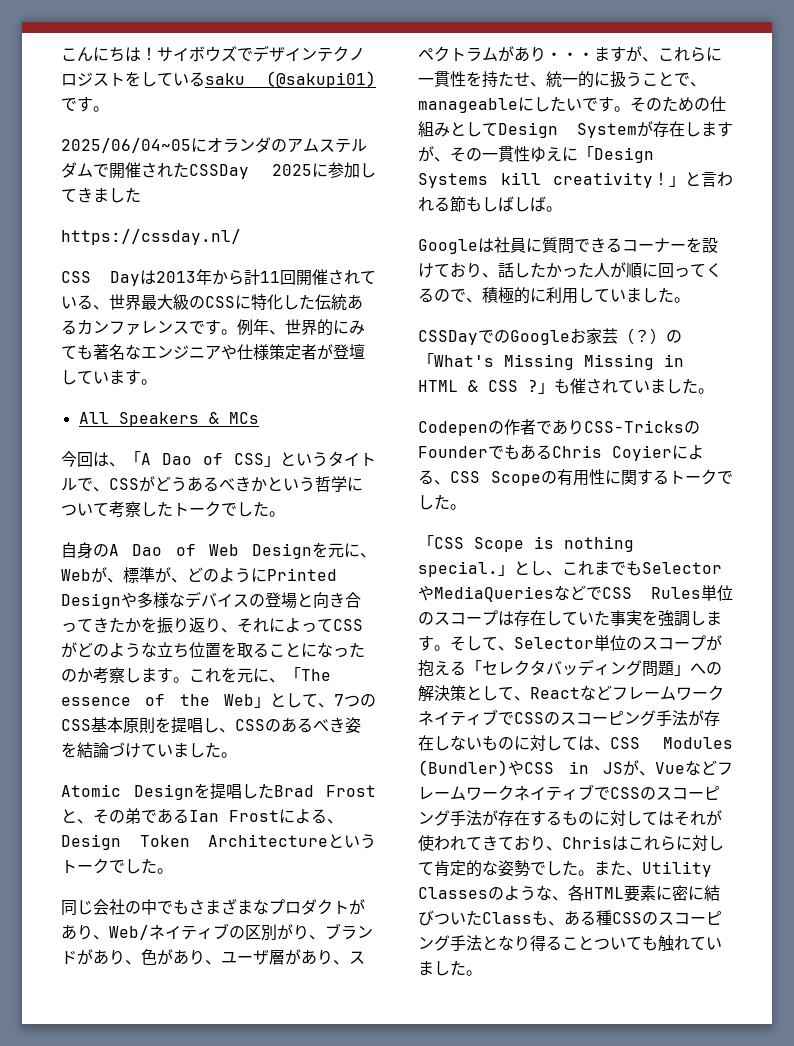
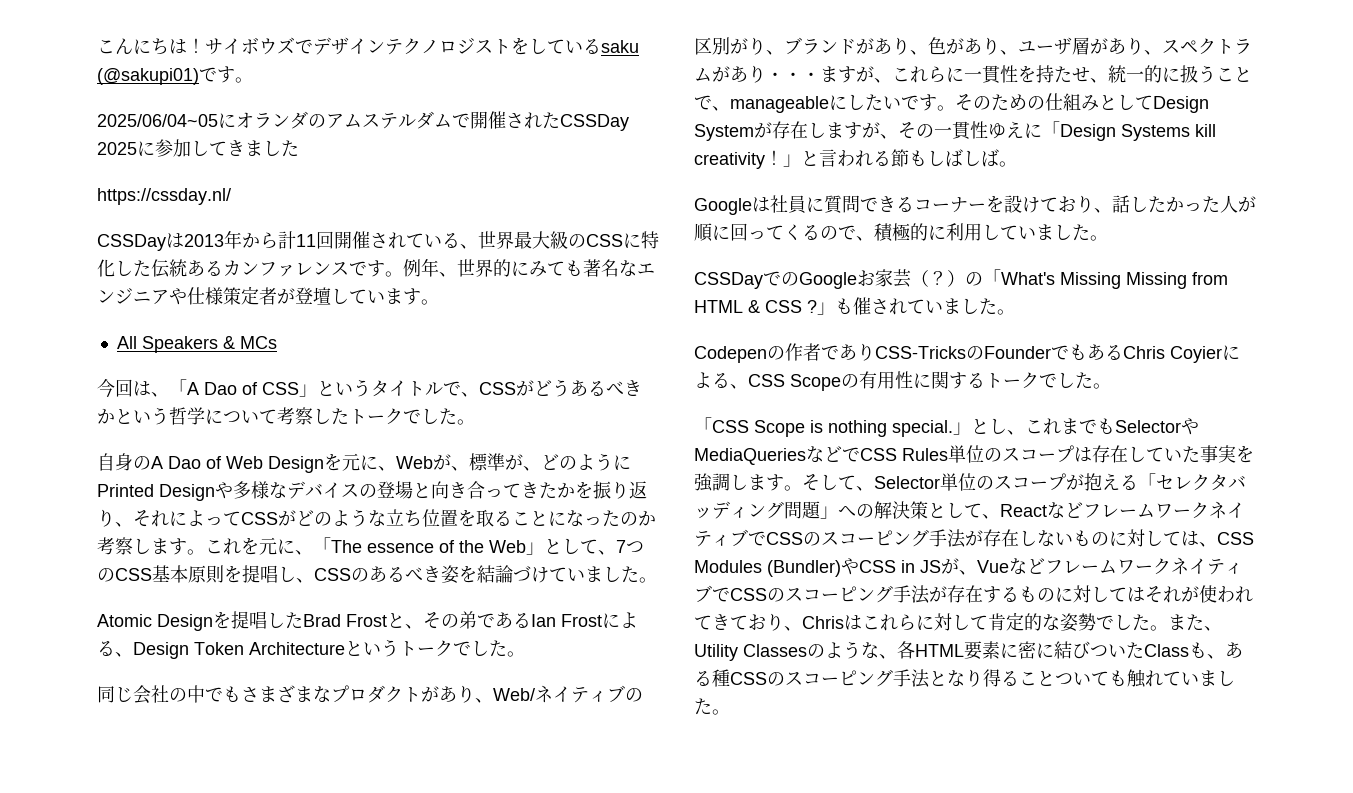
[61,271,140,286] CSS Day -> [97,234,166,251] CSSDay
[664,354,684,367] in -> [1192,272,1228,285] from

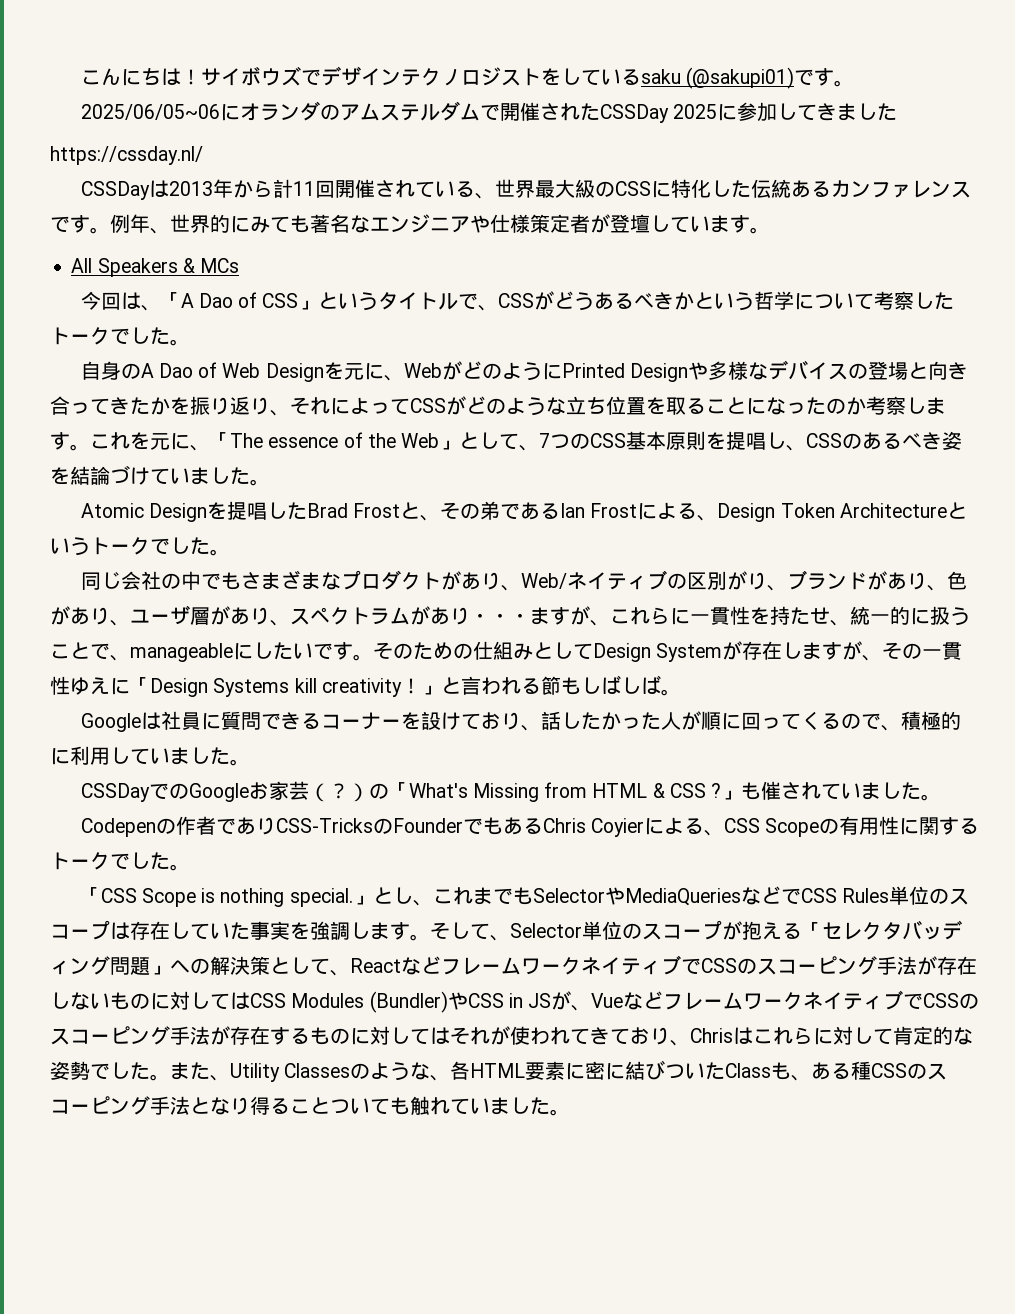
[97,114,218,127] 2025/06/04~05 -> [80,104,220,120] 2025/06/05~06
[451,453,541,471] 、標準が、 -> (462, 370) none
[1126,272,1187,289] Missing -> (539, 792) none
[1199,542,1217,547] 、 -> (250, 1001) none

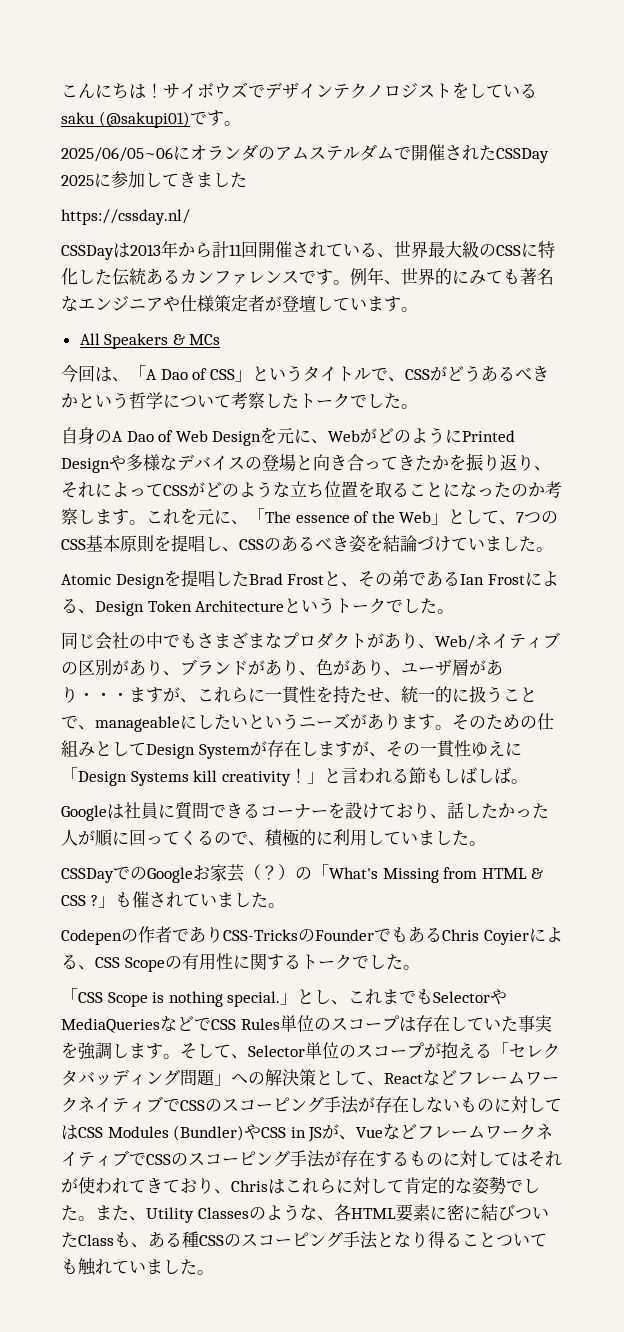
(747, 580) none -> [129,660,146,676] あ
[270,606,470,626] 、スペクトラムがあり -> (78, 694) none
[313,643,333,660] で -> [248,713,418,730] というニーズがありま

